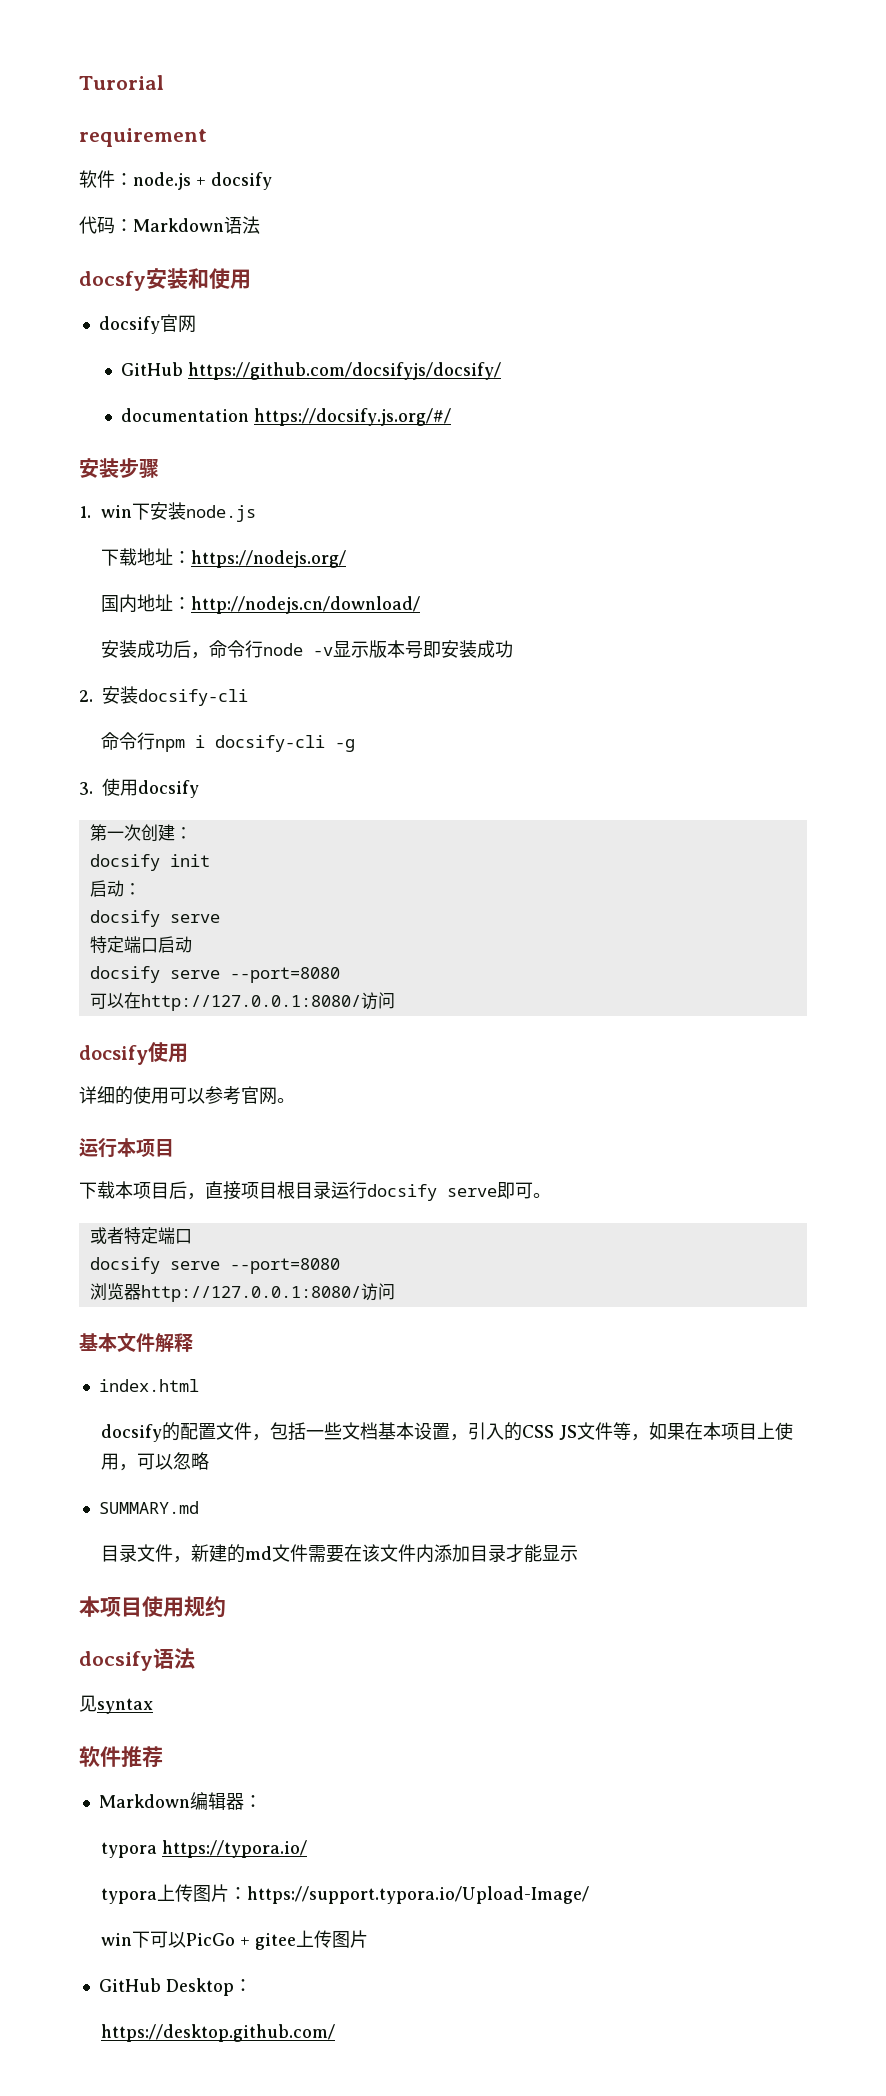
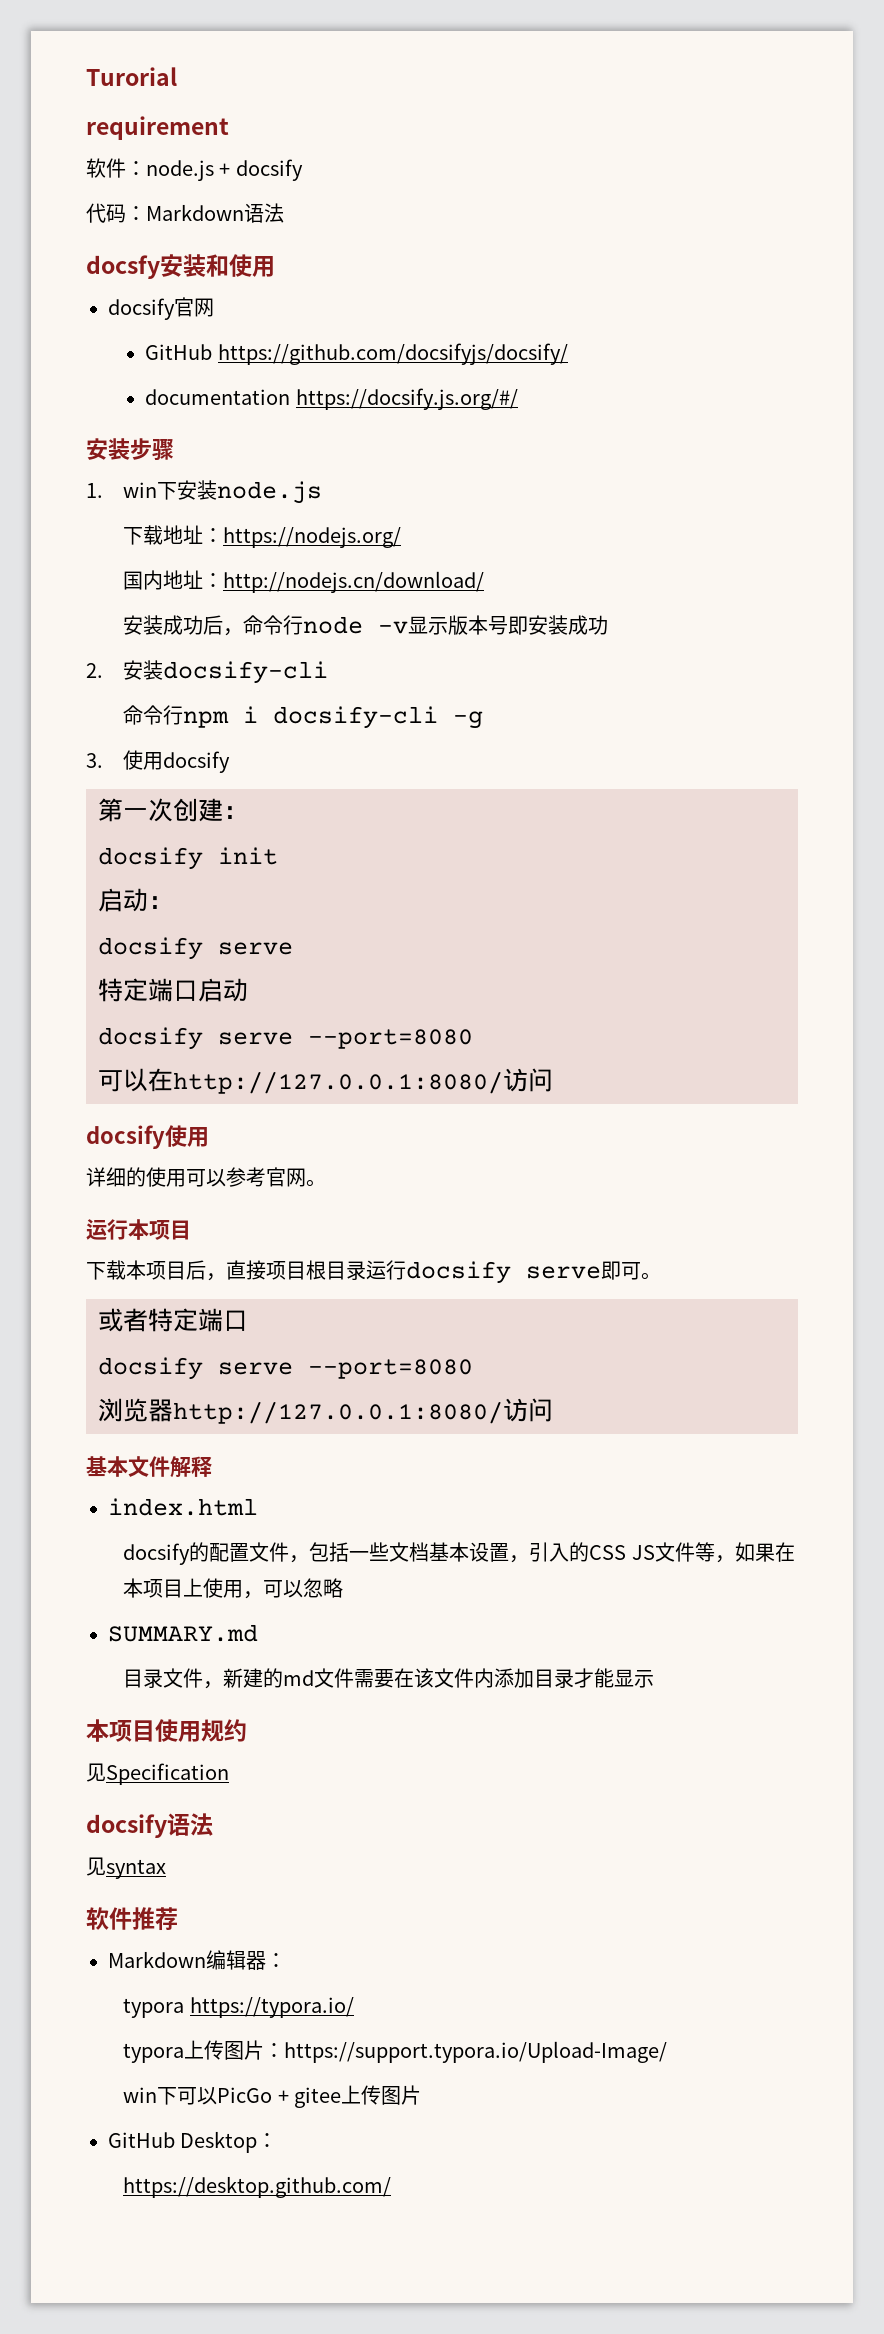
(226, 1607) none -> [86,1763,229,1785] // 见Specification

